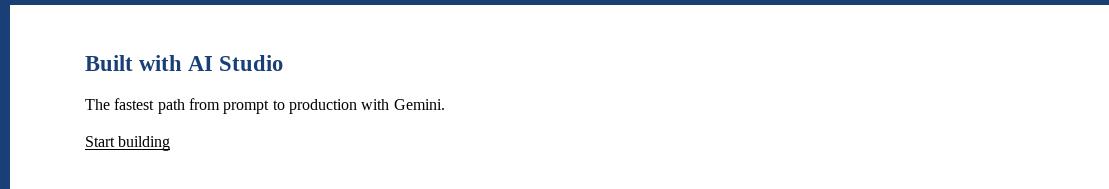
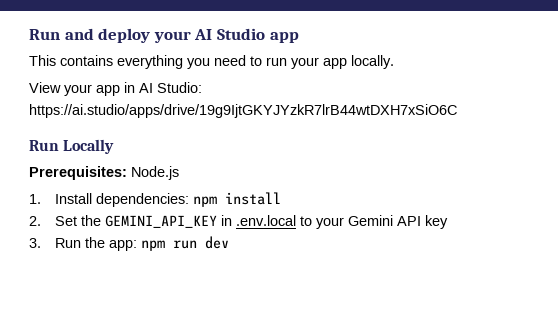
[85,55,284,71] [85,98,445,114] [85,136,171,151] Built with AI Studio // The fastest path from prompt to production with Gemini. // Start building -> [29,28,299,43] [29,55,394,69] [29,82,202,96] [29,104,457,118] [29,139,115,154] [29,166,179,180] [29,192,281,207] [29,215,448,229] [29,236,229,251] Run and deploy your AI Studio app // This contains everything you need to run your app locally. // View your app in AI Studio: https://ai.studio/apps/drive/19g9IjtGKYJYzkR7lrB44wtDXH7xSiO6C // Run Locally // Prerequisites: Node.js // 1. Install dependencies: npm install // 2. Set the GEMINI_API_KEY in .env.local to your Gemini API key // 3. Run the app: npm run dev

